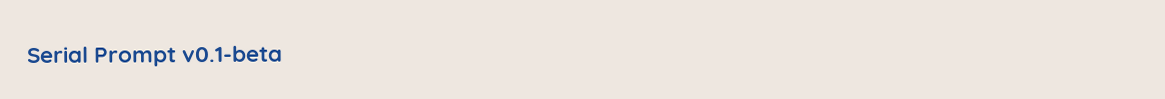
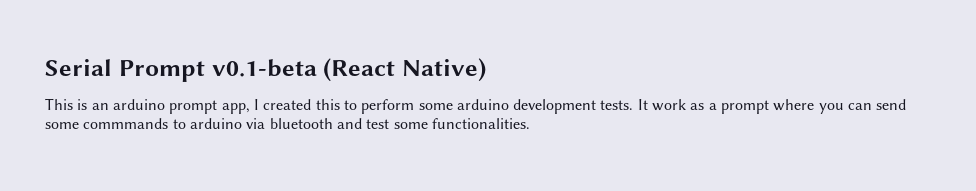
(284, 54) none -> [323,58,486,82] [45,98,907,114] [45,118,530,129] (React Native) // This is an arduino prompt app, I created this to perform some arduino development tests. It work as a prompt where you can send some commmands to arduino via bluetooth and test some functionalities.

